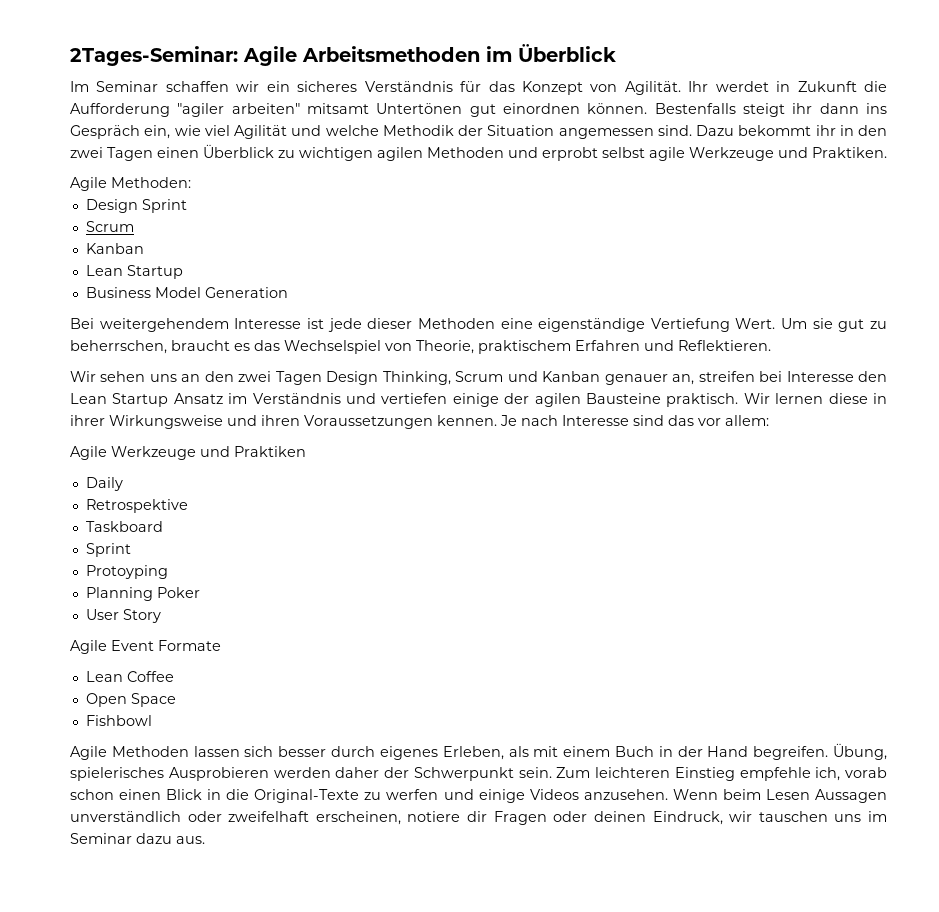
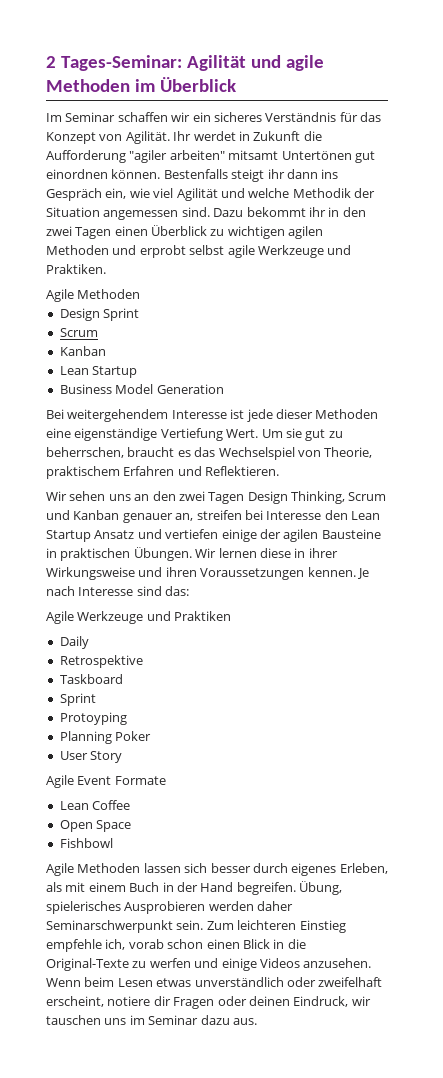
[70,46,480,66] 2Tages-Seminar: Agile Arbeitsmethoden -> [46,55,324,71] [46,79,130,92] 2 Tages-Seminar: Agilität und agile Methoden
[111,177,191,188] Methoden: -> [77,289,141,299] Methoden
[228,393,341,404] im Verständnis -> (135, 534) none
[666,393,739,407] praktisch. -> [46,547,192,561] in praktischen Übungen.
[668,415,769,426] das vor allem: -> [165,586,190,596] das:
[384,767,514,781] der Schwerpunkt -> [46,920,173,933] Seminarschwerpunkt
[815,789,888,803] Aussagen -> [156,978,192,987] etwas
[315,811,401,825] erscheinen, -> [46,996,104,1007] erscheint,

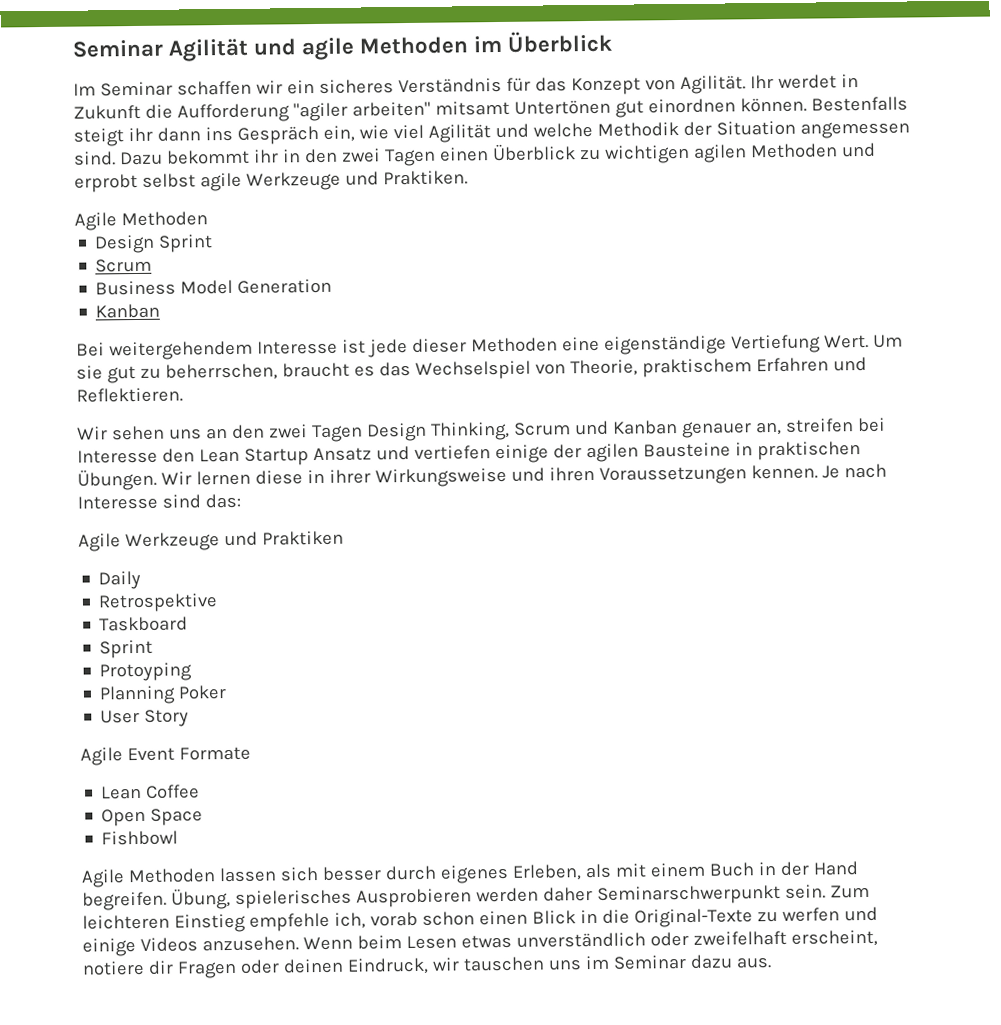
[46,55,182,71] 2 Tages-Seminar: -> [72,39,163,58] Seminar
[59,346,106,356] [59,366,138,378] // Kanban // Lean Startup -> (153, 265) none
(224, 389) none -> [95,303,161,319] // Kanban

